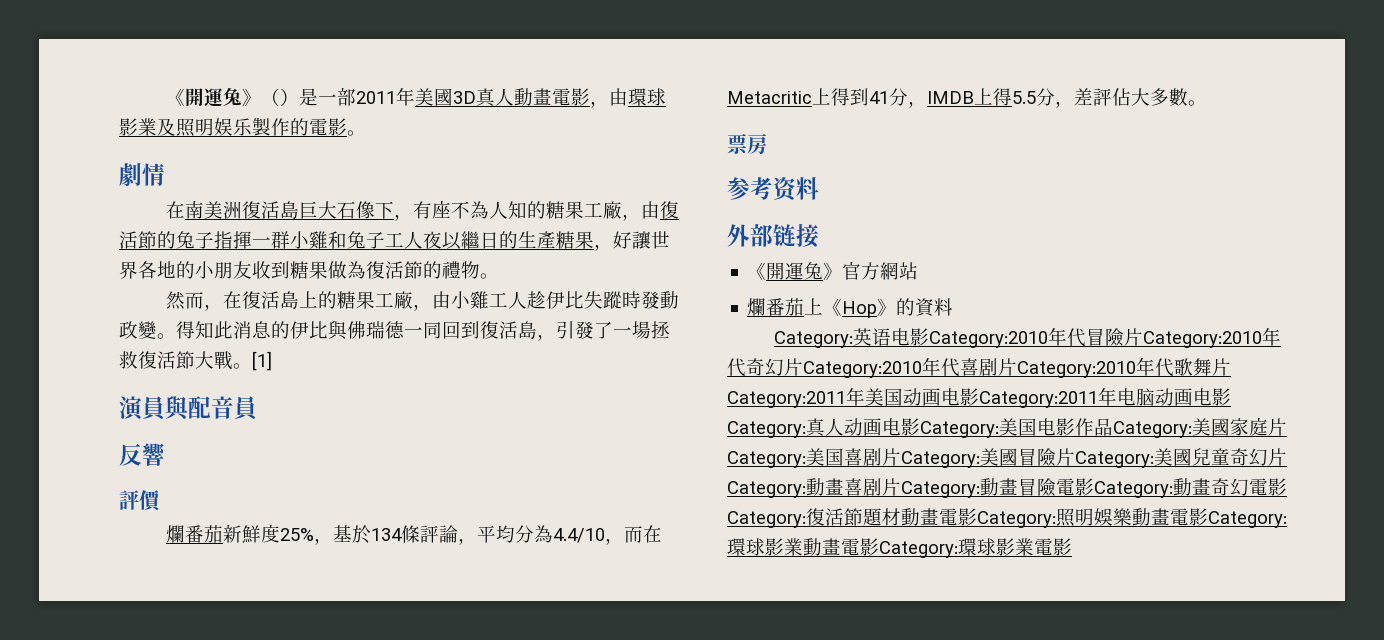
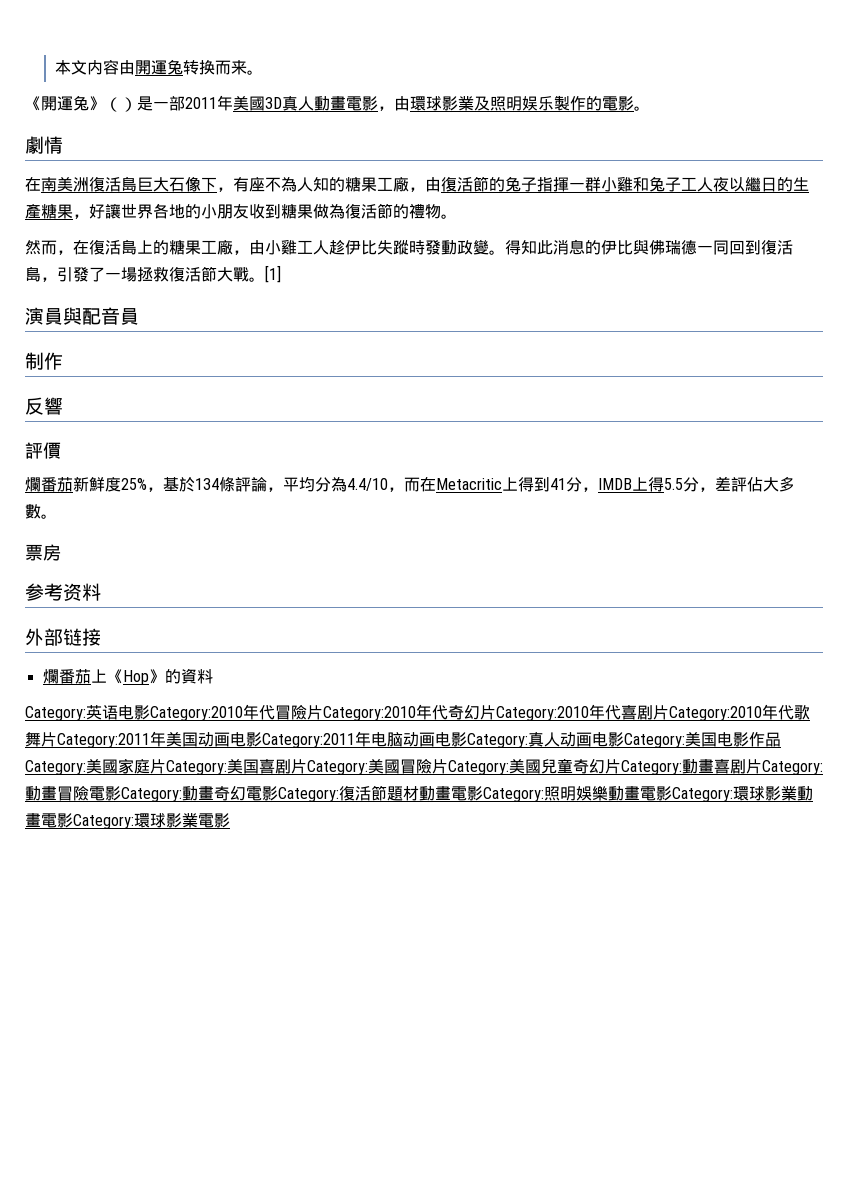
(166, 97) none -> [55,59,264,75] 本文内容由開運兔转换而来。 //
(257, 408) none -> [25,352,63,370] // 制作
[747,262,919,280] // 《開運兔》官方網站 -> (101, 637) none

